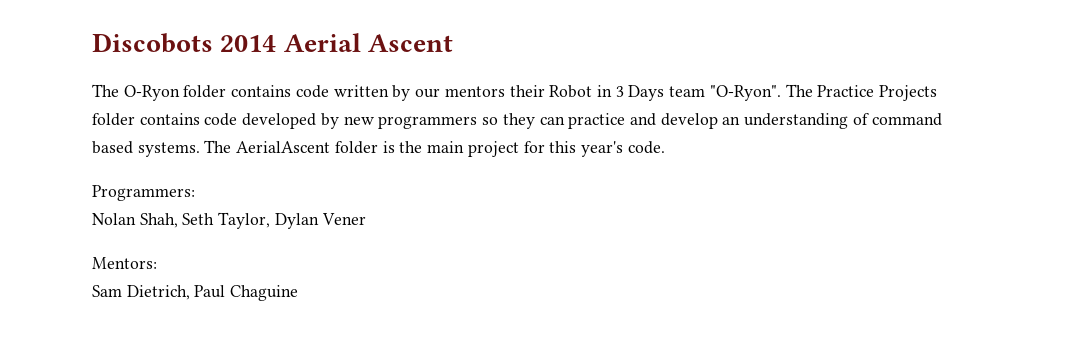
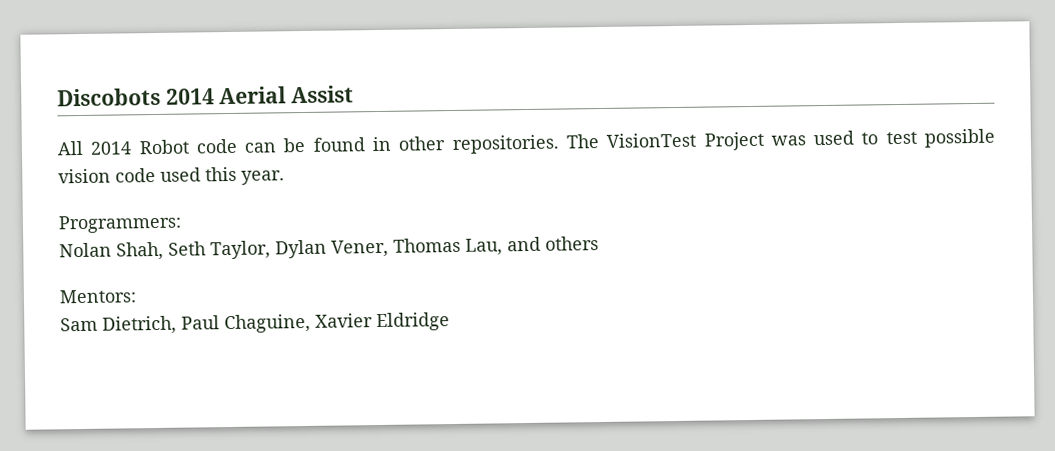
[368,34,454,52] [92,84,938,101] [92,113,942,129] [92,140,665,157] Ascent // The O-Ryon folder contains code written by our mentors their Robot in 3 Days team "O-Ryon". The Practice Projects folder contains code developed by new programmers so they can practice and develop an understanding of command based systems. The AerialAscent folder is the main project for this year's code. -> [291,85,355,104] [57,128,995,156] [58,166,285,185] Assist // All 2014 Robot code can be found in other repositories. The VisionTest Project was used to test possible vision code used this year.
[321,213,366,225] Vener -> [331,236,599,258] Vener, Thomas Lau, and others
[230,285,299,301] Chaguine -> [224,312,450,334] Chaguine, Xavier Eldridge

